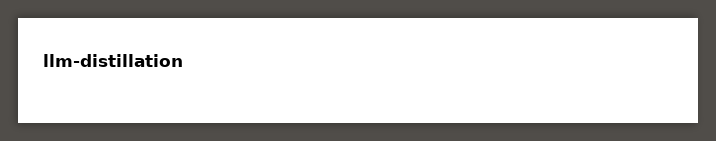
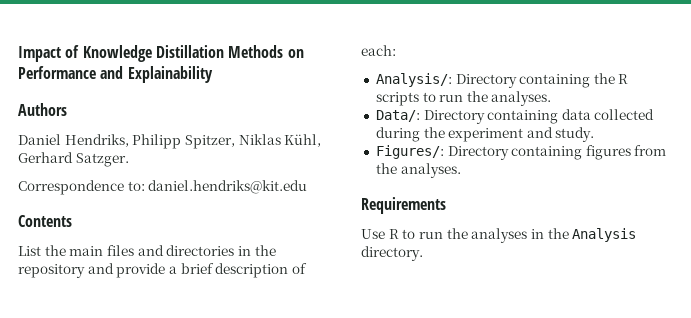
[43,54,183,67] llm-distillation -> [18,45,304,62] [18,66,213,83] [18,103,67,116] [18,134,322,149] [18,152,129,167] [18,180,308,195] [18,215,72,227] [18,245,276,256] [18,263,307,278] [361,45,396,56] [375,73,629,88] [375,91,552,106] [375,109,655,124] [375,127,595,142] [375,145,667,160] [375,163,461,178] [361,197,446,214] [361,228,637,243] [361,246,423,261] Impact of Knowledge Distillation Methods on Performance and Explainability // Authors // Daniel Hendriks, Philipp Spitzer, Niklas Kühl, Gerhard Satzger. // Correspondence to: daniel.hendriks@kit.edu // Contents // List the main files and directories in the repository and provide a brief description of each: // Analysis/: Directory containing the R scripts to run the analyses. // Data/: Directory containing data collected during the experiment and study. // Figures/: Directory containing figures from the analyses. // Requirements // Use R to run the analyses in the Analysis directory.

